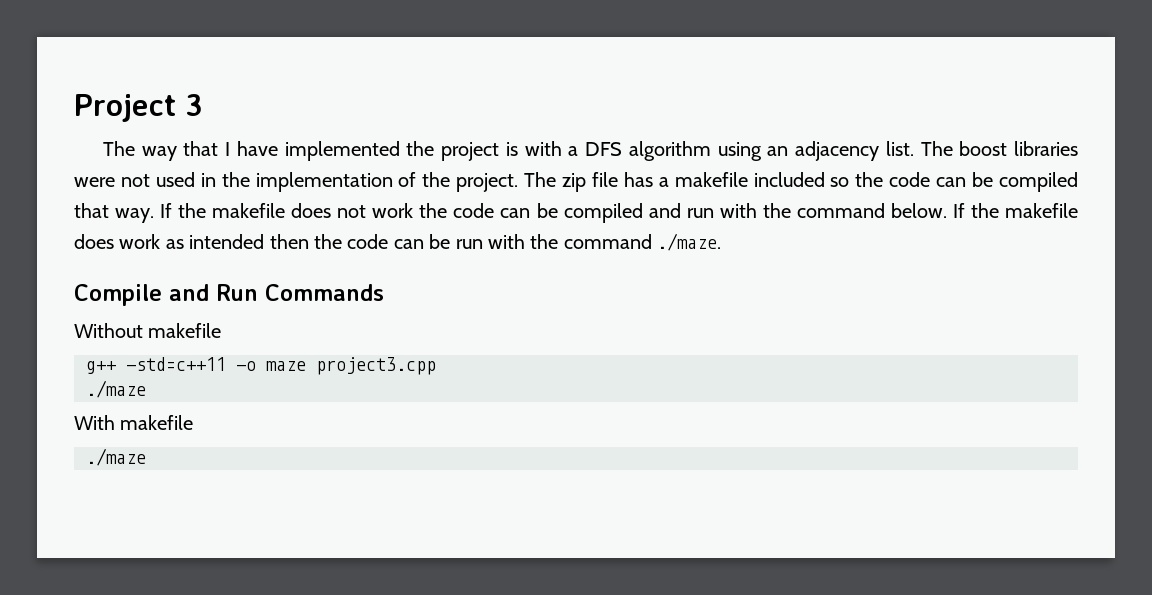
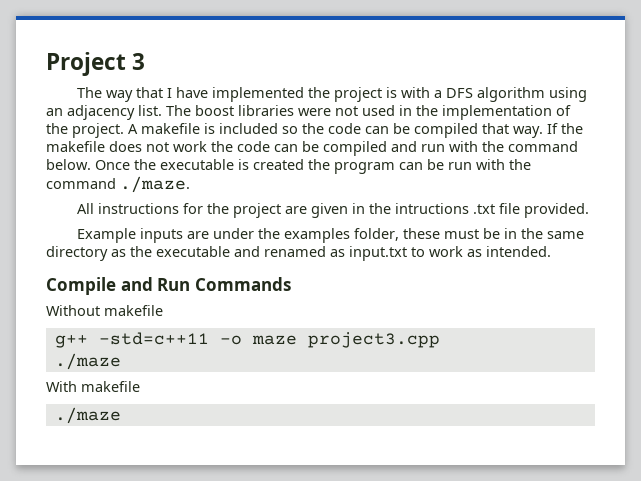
[524,172,748,192] The zip file has a makefile -> [128,123,215,134] A makefile is
[952,203,1078,218] [74,234,389,249] If the makefile does work as intended then the code -> [95,159,395,174] Once the executable is created the program
(722, 242) none -> [76,203,589,218] [76,228,584,243] [46,246,551,261] // All instructions for the project are given in the intructions .txt file provided. // Example inputs are under the examples folder, these must be in the same directory as the executable and renamed as input.txt to work as intended.

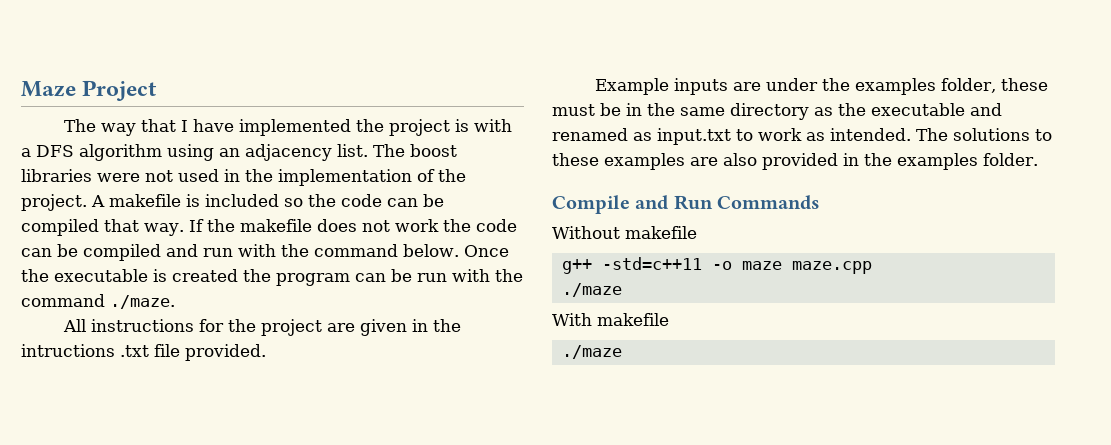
(46, 64) none -> [21,81,76,97] Maze
[132,53,146,70] 3 -> (158, 90) none
(551, 251) none -> [916,128,1052,141] [552,153,1038,170] The solutions to these examples are also provided in the examples folder.
[307,332,440,348] project3.cpp -> [791,261,872,274] maze.cpp

